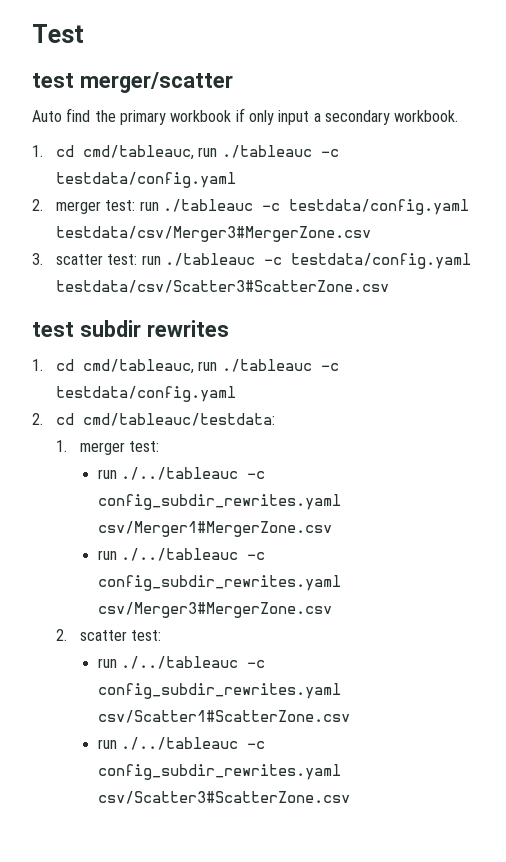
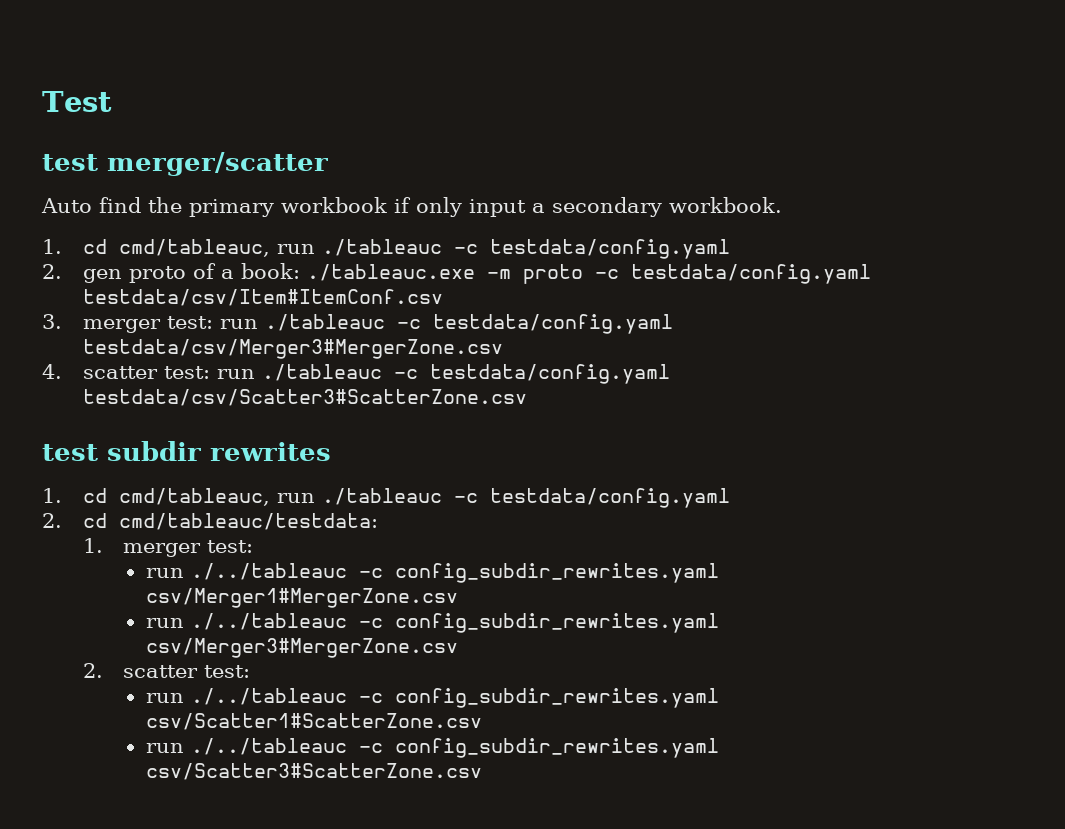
(43, 205) none -> [82,263,871,284] [82,289,443,306] [42,314,62,329] gen proto of a book: ./tableauc.exe -m proto -c testdata/config.yaml testdata/csv/Item#ItemConf.csv // 3.
[32,253,43,265] 3. -> [42,364,62,379] 4.

